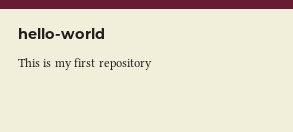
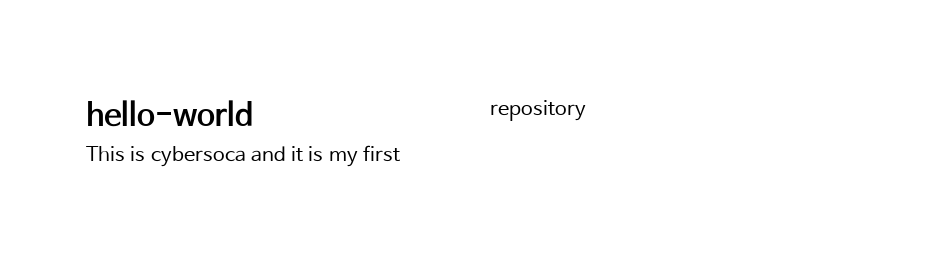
(52, 63) none -> [150,146,324,167] cybersoca and it is

